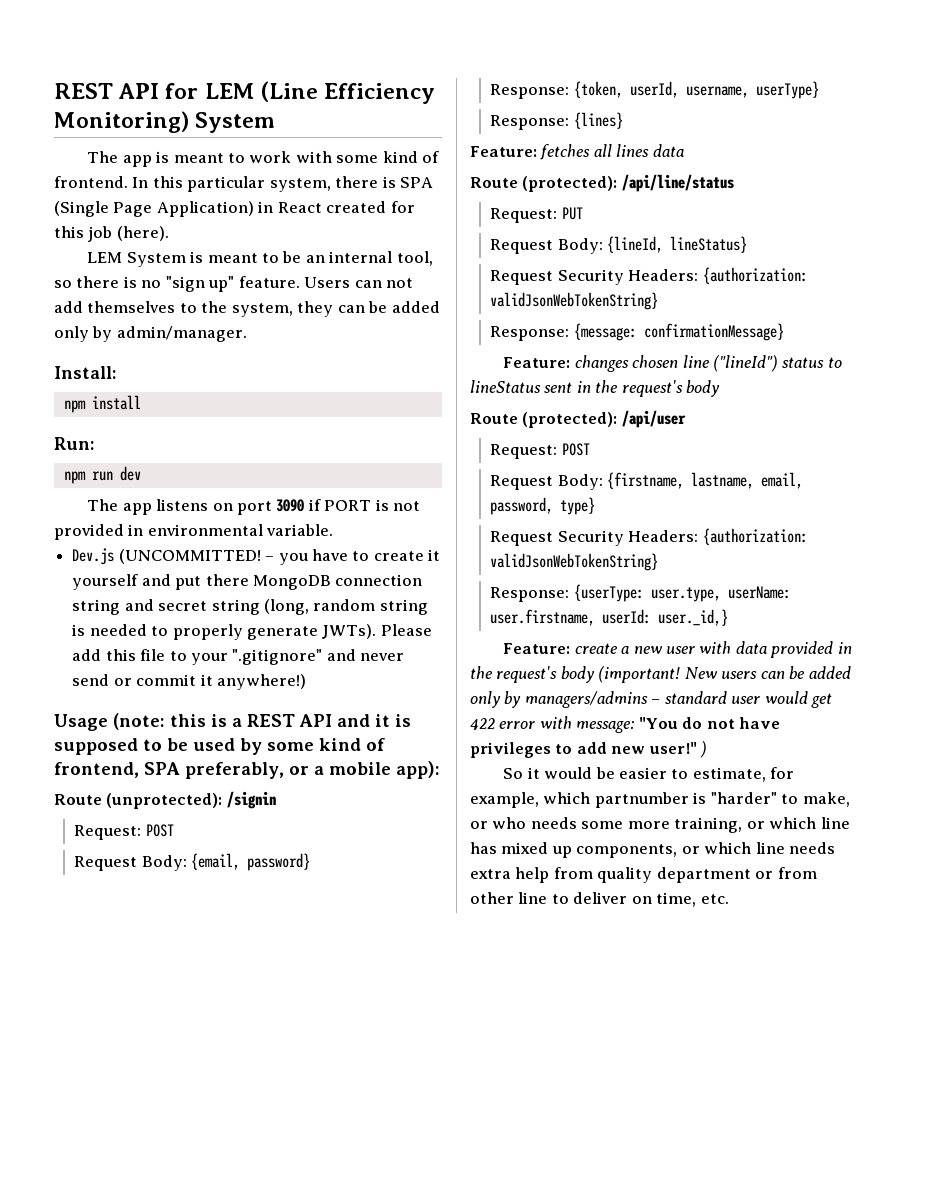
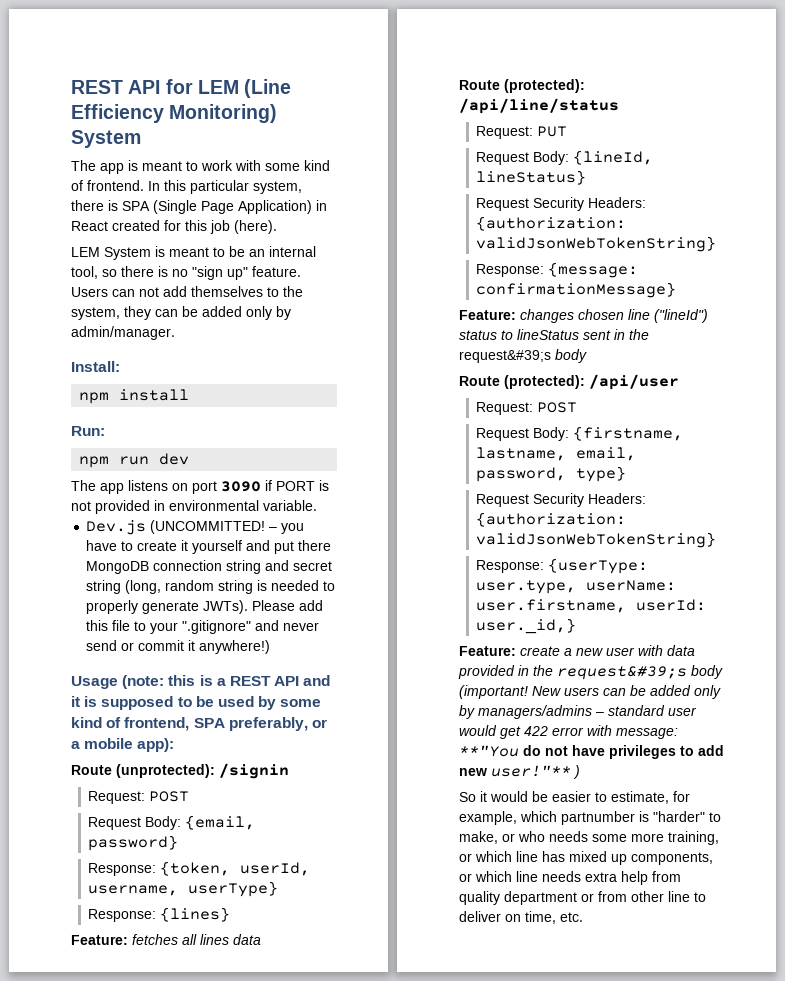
[621,380,683,397] request's -> [459,350,551,363] request&#39;s
[496,666,558,683] request's -> [557,666,687,680] request&#39;s
[638,717,678,729] "You -> [459,745,519,757] **"You
[648,742,697,754] user!" -> [491,765,571,777] user!"**

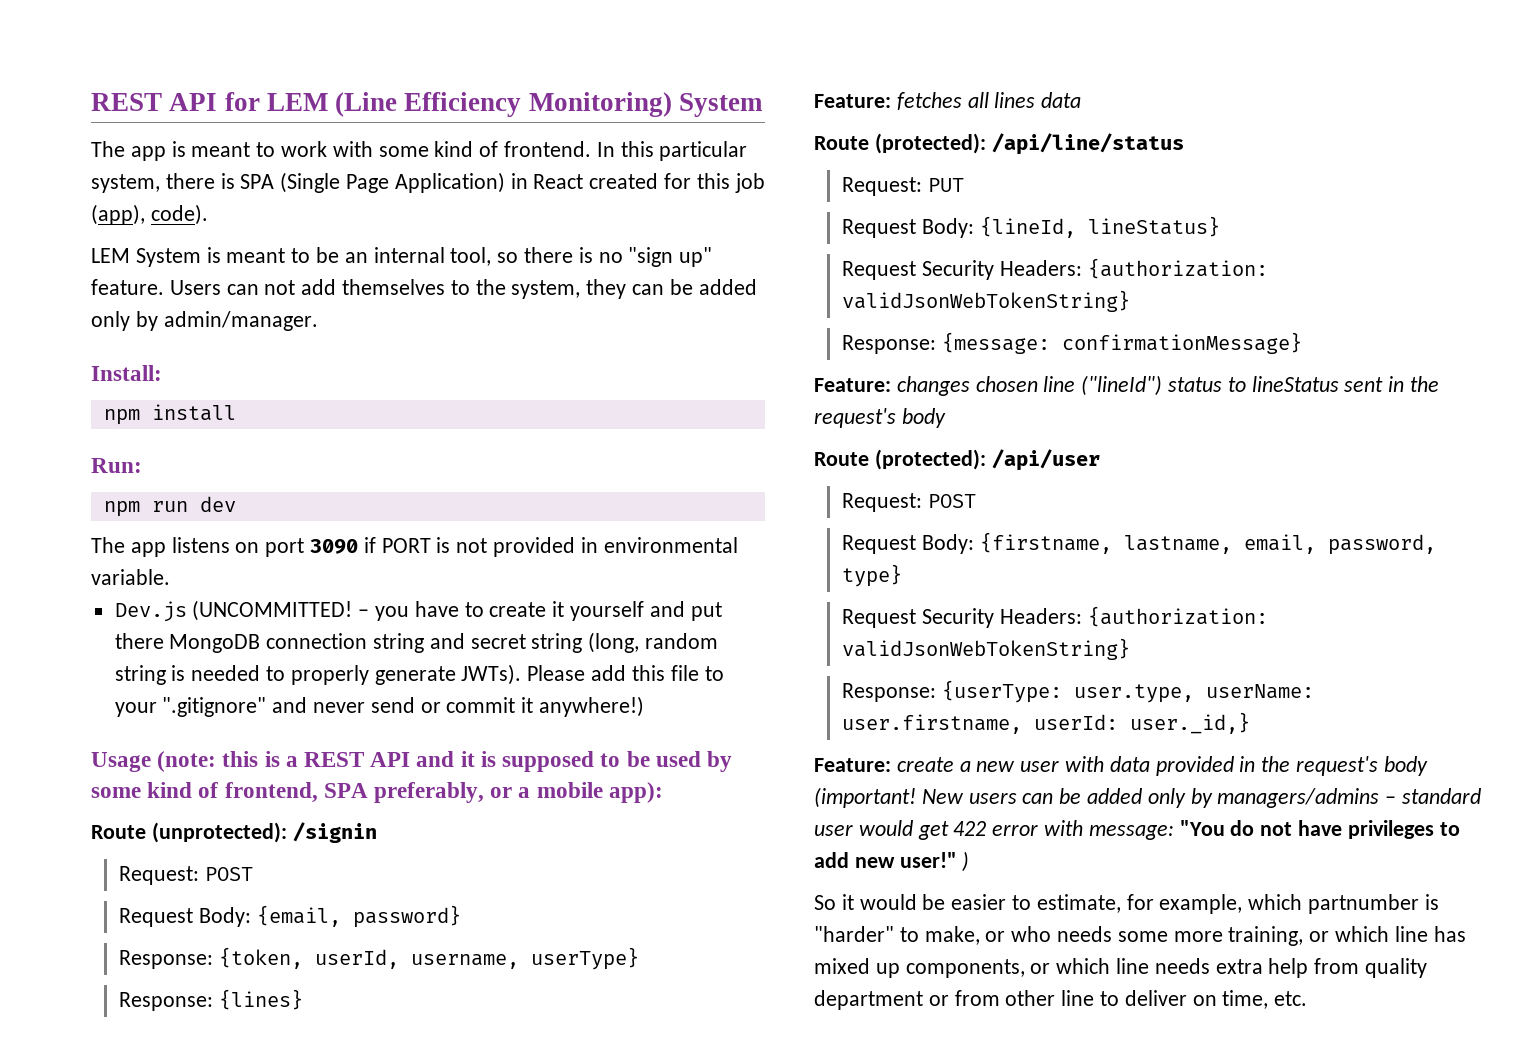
[234,220,277,234] (here). -> [91,204,208,225] (app), code).
[459,350,551,363] request&#39;s -> [814,408,896,428] request's
[557,666,687,680] request&#39;s -> [1296,756,1379,776] request's
[459,745,519,757] **"You -> [1179,820,1225,836] "You
[491,765,571,777] user!"** -> [899,852,957,868] user!"

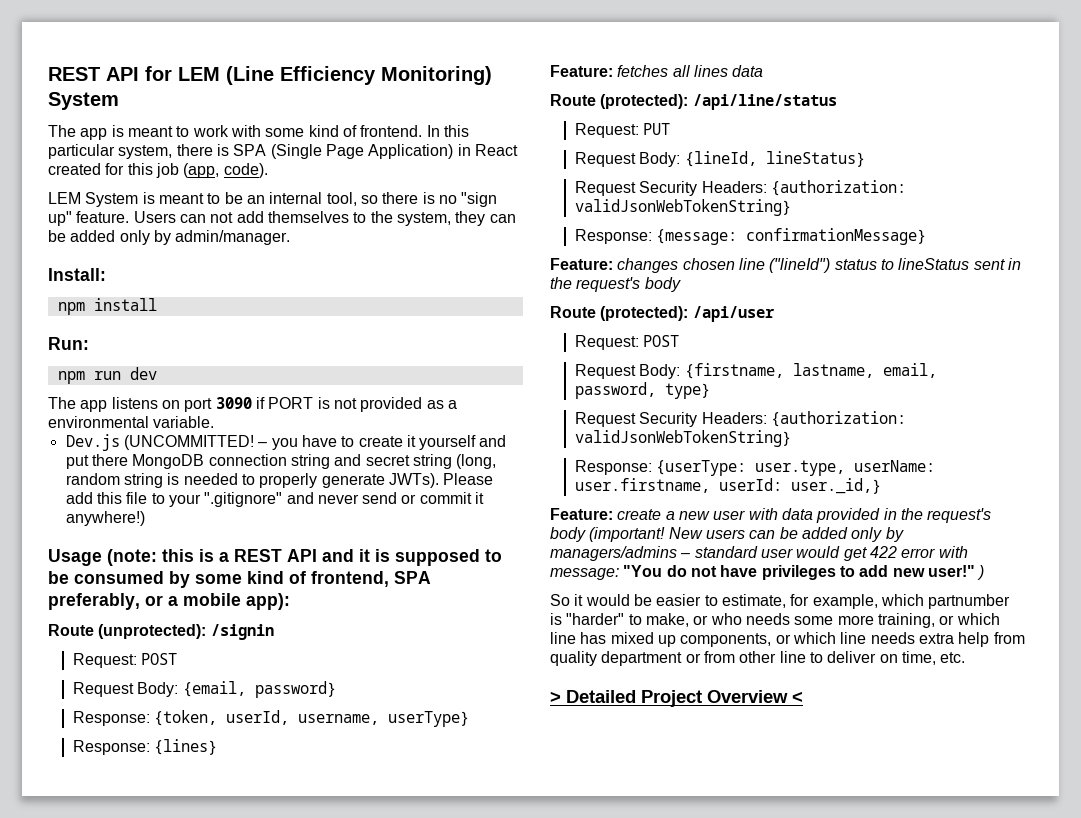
[91,204,145,225] (app), -> [183,163,220,178] (app,
[580,537,598,553] in -> [426,400,457,409] as a
[655,751,701,767] used -> [74,571,164,584] consumed
(1308, 998) none -> [550,690,803,707] // > Detailed Project Overview <

